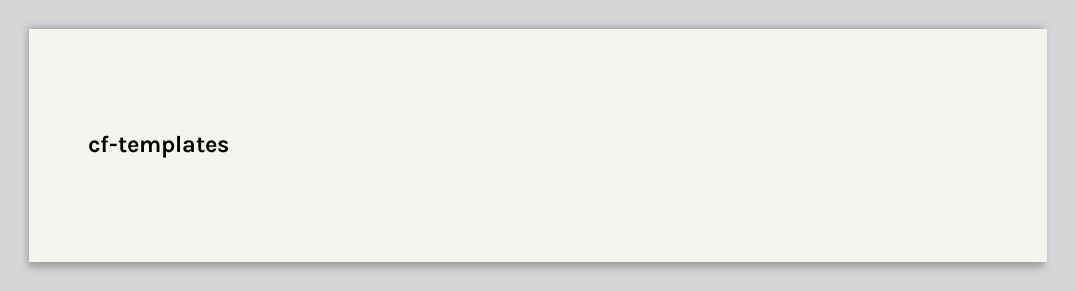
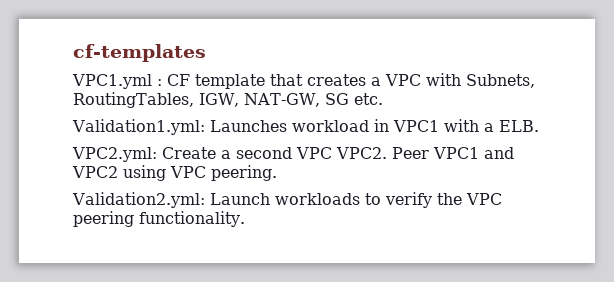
(229, 146) none -> [72,73,535,89] [73,92,383,108] [72,119,539,135] [72,147,514,162] [72,165,277,181] [72,192,502,208] [73,211,245,227] // VPC1.yml : CF template that creates a VPC with Subnets, RoutingTables, IGW, NAT-GW, SG etc. // Validation1.yml: Launches workload in VPC1 with a ELB. // VPC2.yml: Create a second VPC VPC2. Peer VPC1 and VPC2 using VPC peering. // Validation2.yml: Launch workloads to verify the VPC peering functionality.

